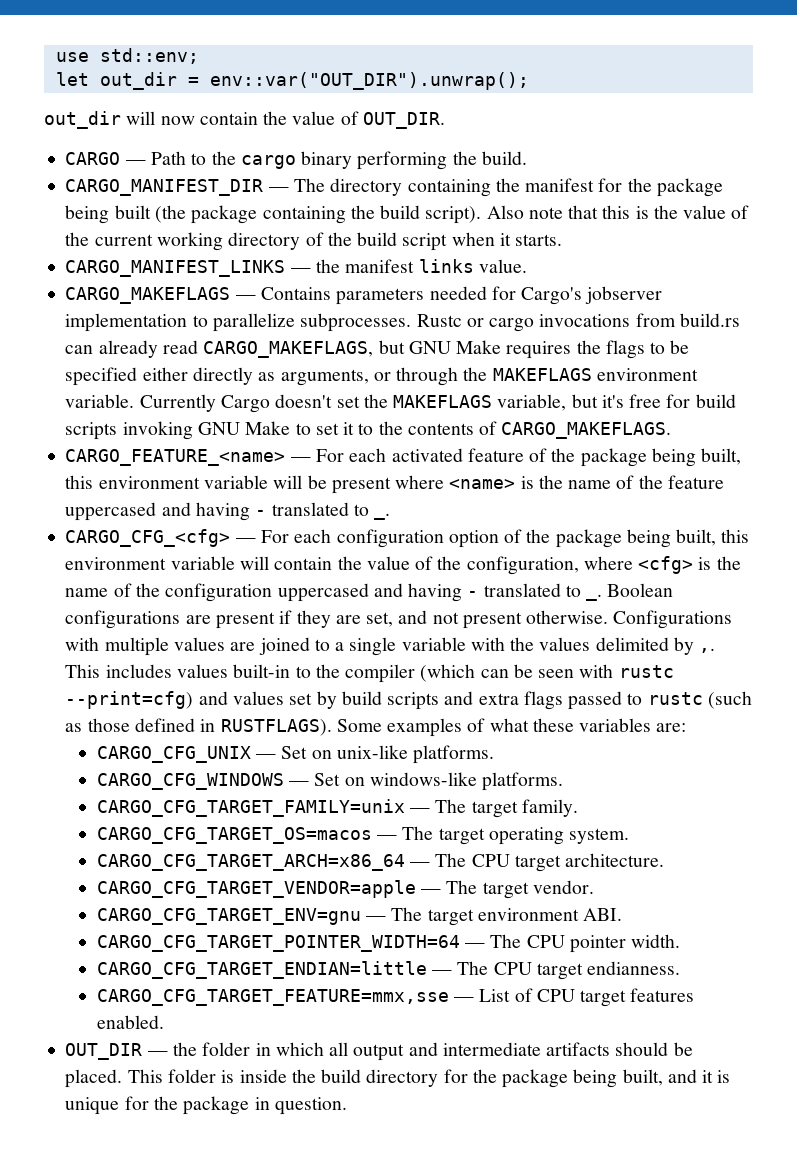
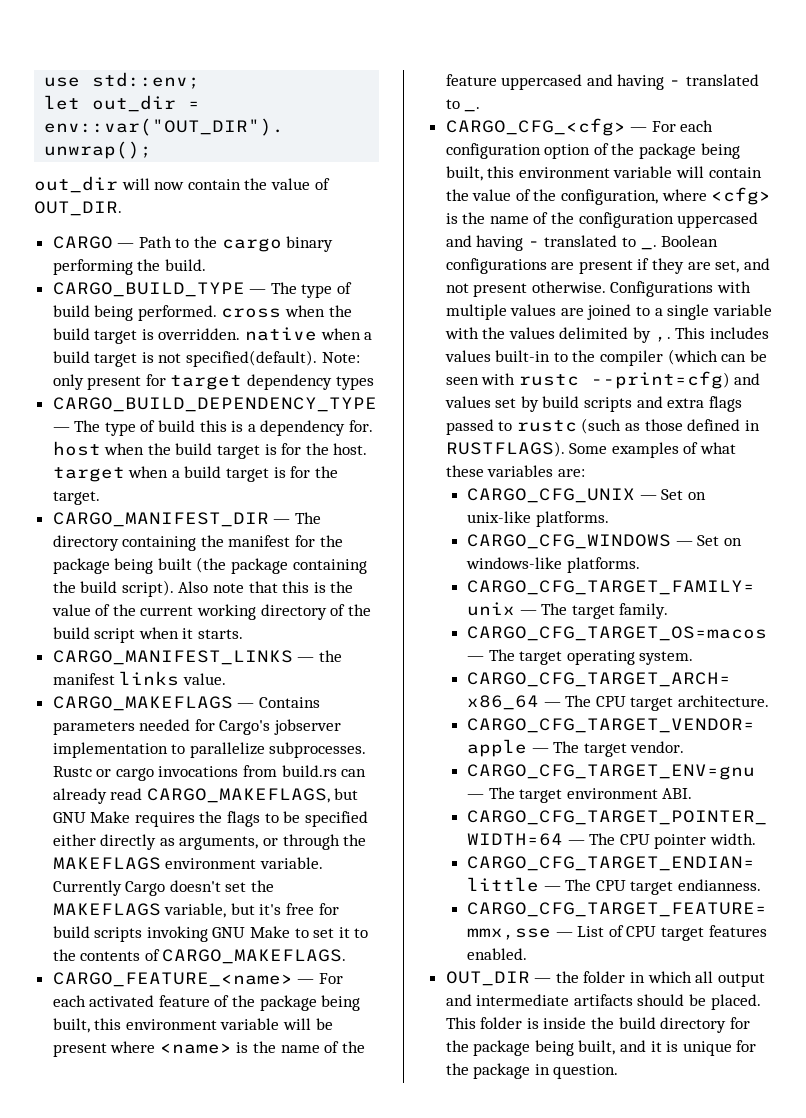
(527, 158) none -> [52,282,353,298] [52,305,352,321] [52,327,373,344] [52,350,360,367] [52,374,374,390] [52,397,377,412] [52,420,374,436] [52,441,368,459] [52,466,338,482] [52,491,100,505] // CARGO_BUILD_TYPE — The type of build being performed. cross when the build target is overridden. native when a build target is not specified(default). Note: only present for target dependency types // CARGO_BUILD_DEPENDENCY_TYPE — The type of build this is a dependency for. host when the build target is for the host. target when a build target is for the target.

